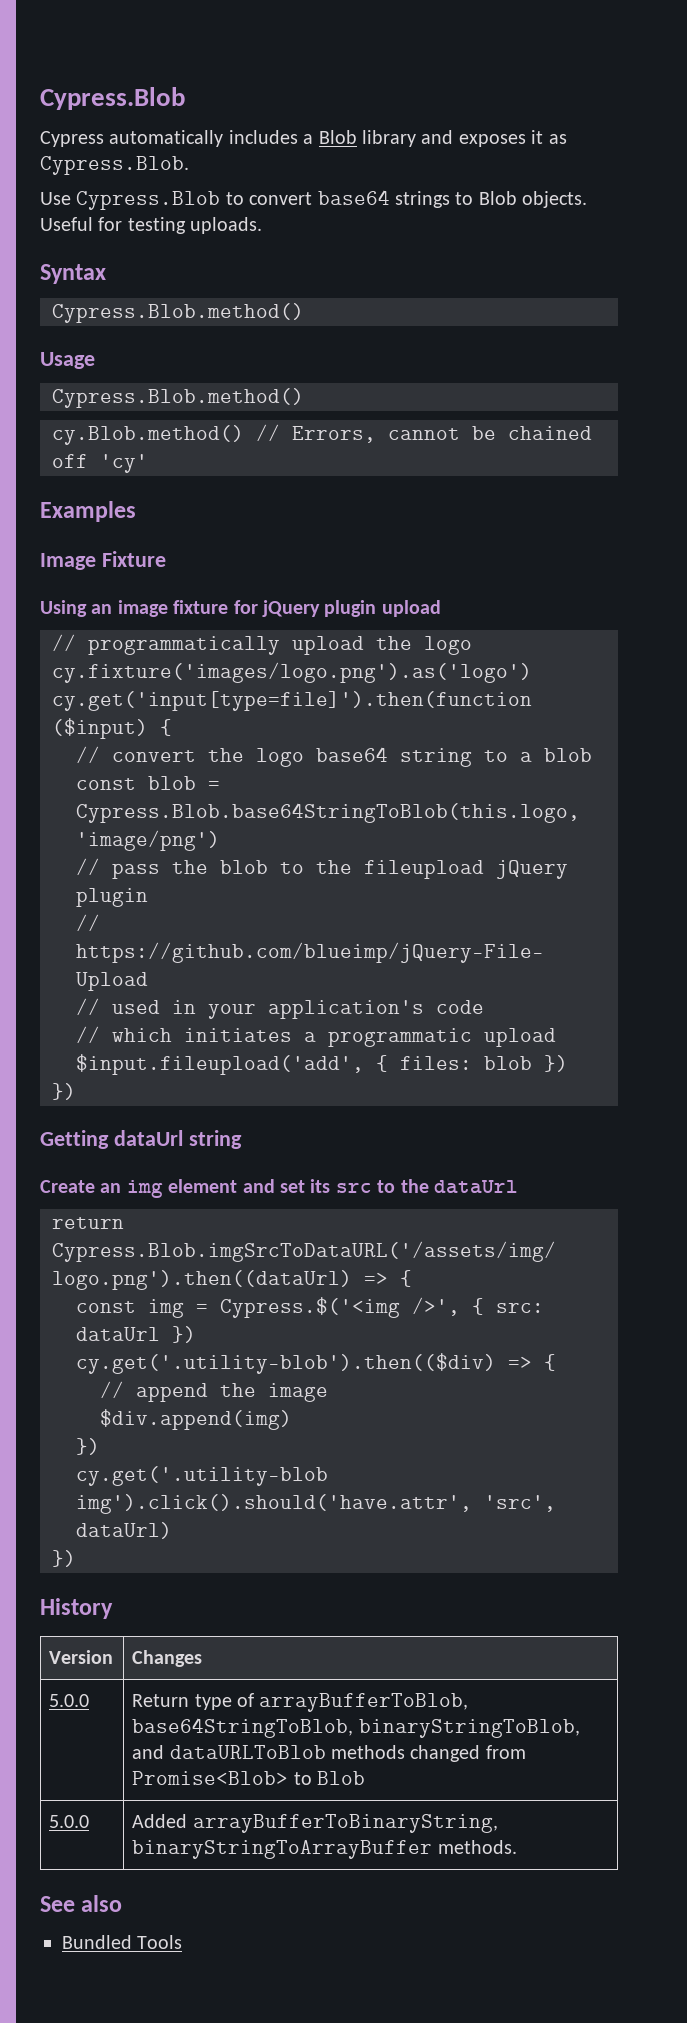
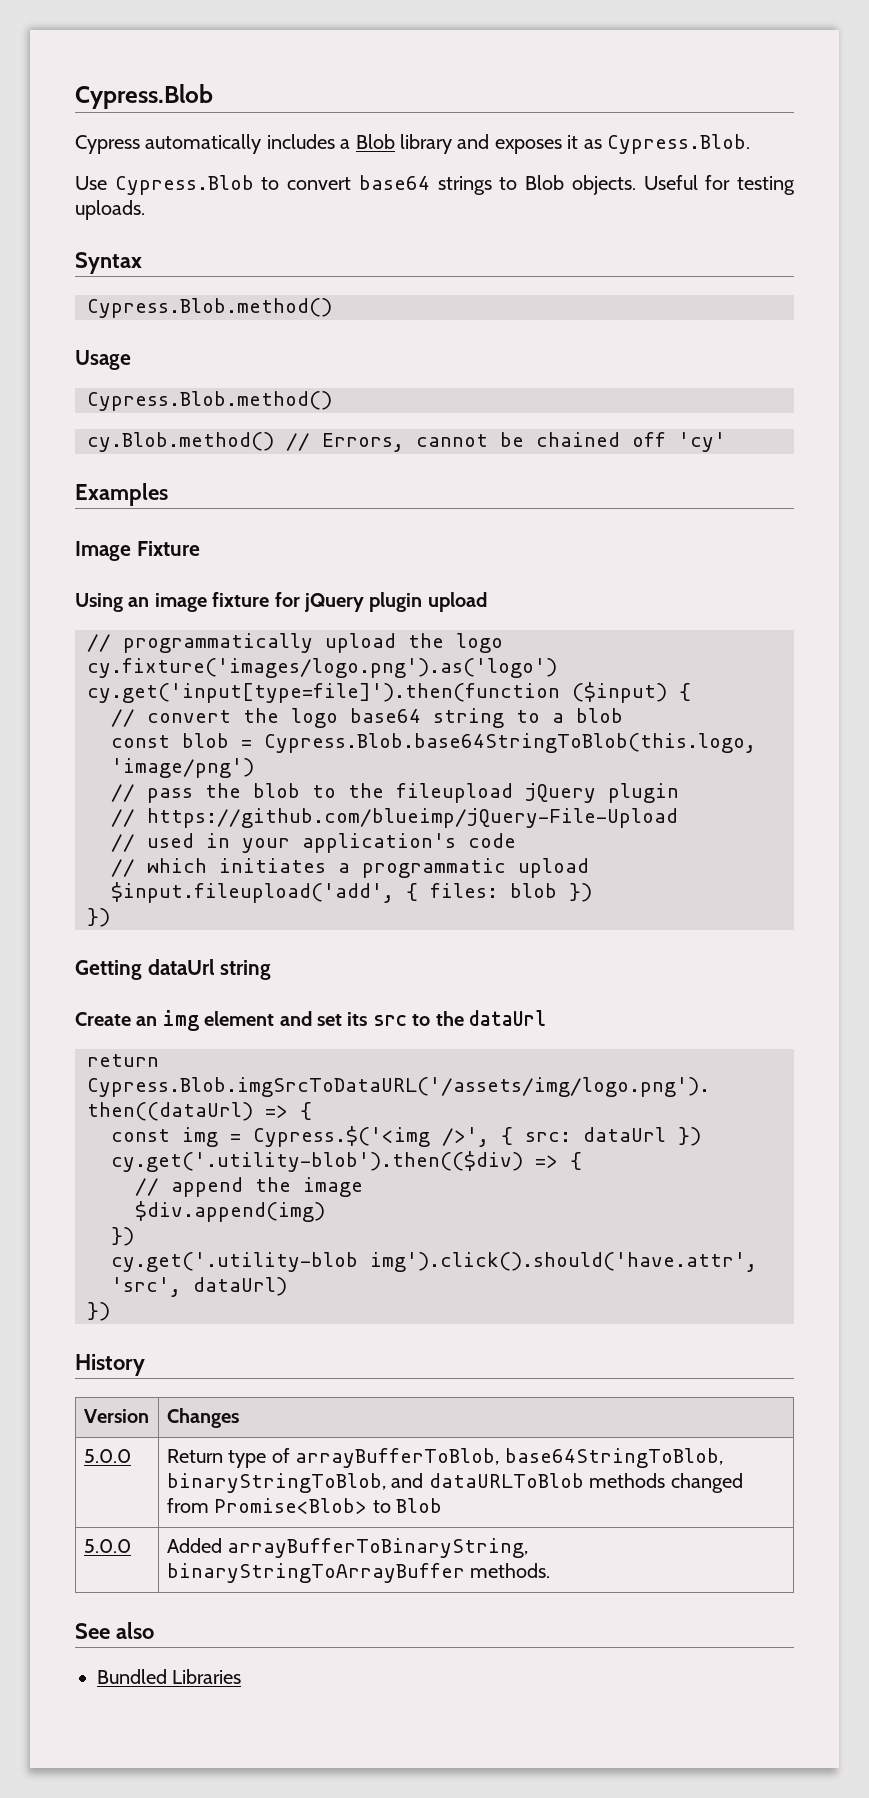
[137,1935,183,1949] Tools -> [172,1669,242,1684] Libraries

